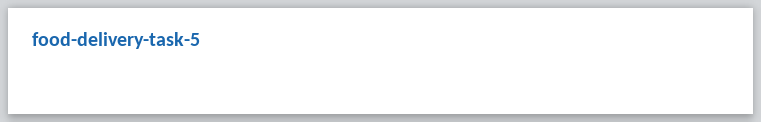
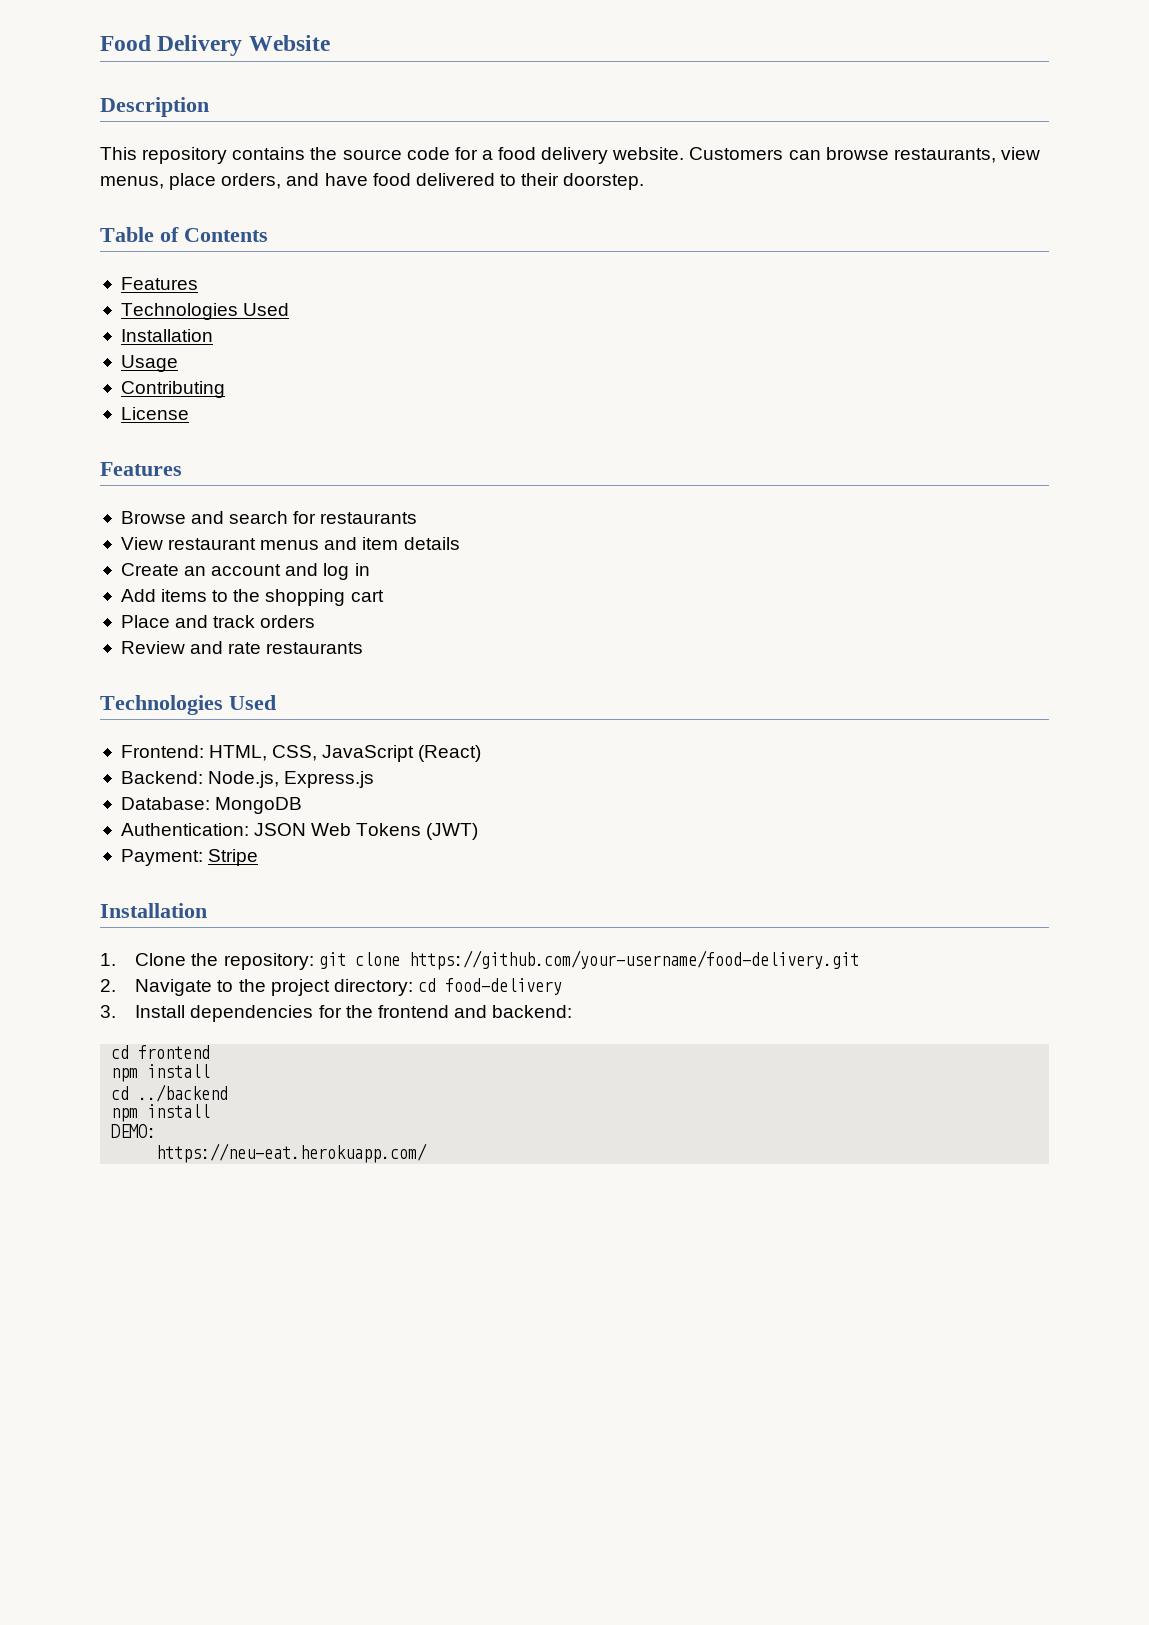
[32,32,200,49] food-delivery-task-5 -> [100,35,330,56] [100,97,209,117] [100,147,1040,164] [100,173,645,190] [100,227,268,242] [120,277,198,290] [120,303,290,320] [120,329,213,342] [120,355,178,372] [120,381,225,398] [120,407,189,420] [100,462,182,476] [120,511,418,524] [120,537,460,550] [120,563,370,580] [120,589,384,606] [120,615,316,628] [120,641,364,654] [100,695,276,715] [120,745,482,762] [120,771,375,788] [120,797,303,814] [120,823,479,840] [120,849,259,866] [100,903,207,918] [100,950,859,970] [100,978,562,996] [100,1005,573,1022] [111,1045,211,1059] [111,1064,211,1082] [111,1084,229,1102] [111,1104,211,1122] [111,1124,157,1138] [156,1143,428,1163] Food Delivery Website // Description // This repository contains the source code for a food delivery website. Customers can browse restaurants, view menus, place orders, and have food delivered to their doorstep. // Table of Contents // Features // Technologies Used // Installation // Usage // Contributing // License // Features // Browse and search for restaurants // View restaurant menus and item details // Create an account and log in // Add items to the shopping cart // Place and track orders // Review and rate restaurants // Technologies Used // Frontend: HTML, CSS, JavaScript (React) // Backend: Node.js, Express.js // Database: MongoDB // Authentication: JSON Web Tokens (JWT) // Payment: Stripe // Installation // 1. Clone the repository: git clone https://github.com/your-username/food-delivery.git // 2. Navigate to the project directory: cd food-delivery // 3. Install dependencies for the frontend and backend: // cd frontend // npm install // cd ../backend // npm install // DEMO: // https://neu-eat.herokuapp.com/

